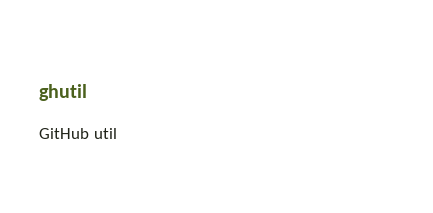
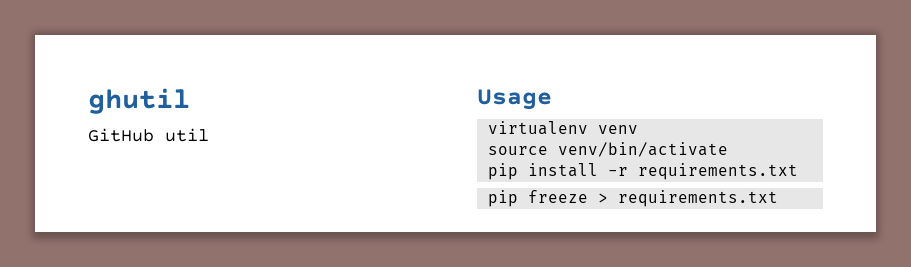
(117, 133) none -> [477,89,552,110] [488,121,639,135] [488,142,729,157] [488,163,799,180] [488,190,779,207] // Usage // virtualenv venv // source venv/bin/activate // pip install -r requirements.txt // pip freeze > requirements.txt

